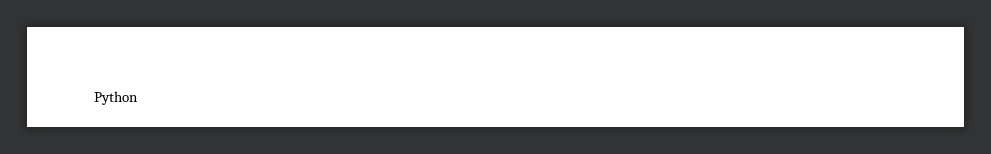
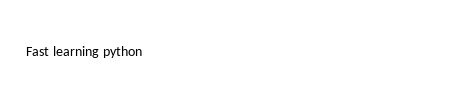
[94,91,138,105] Python -> [26,46,142,58] Fast learning python

